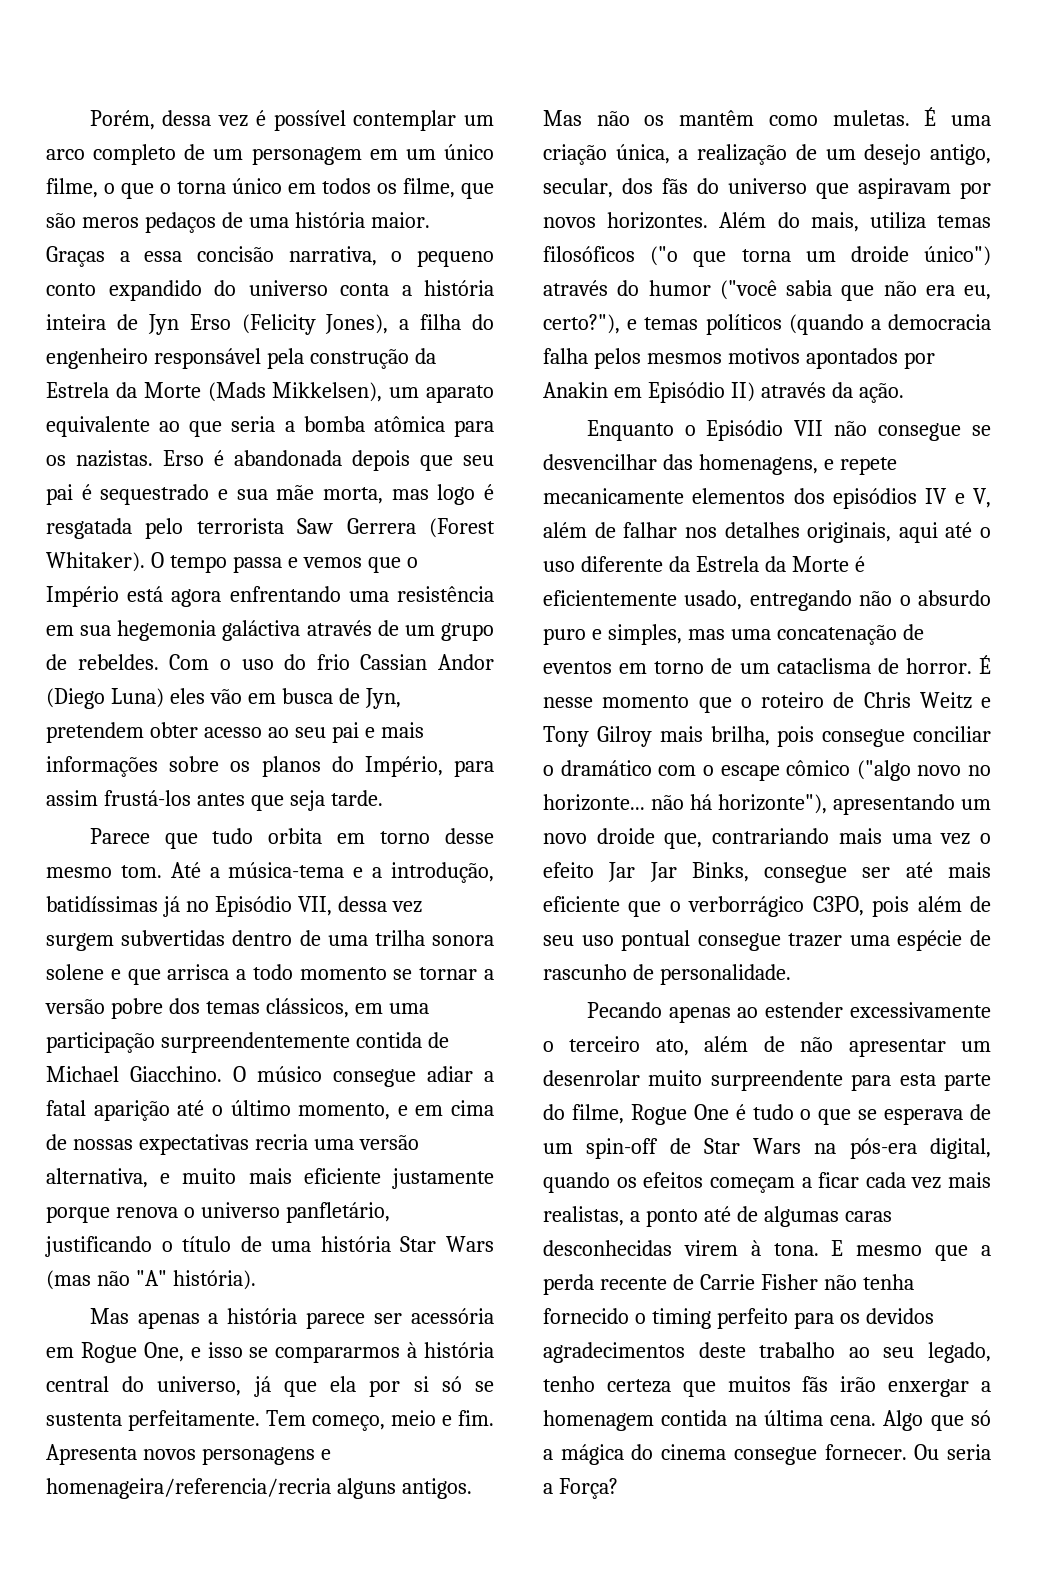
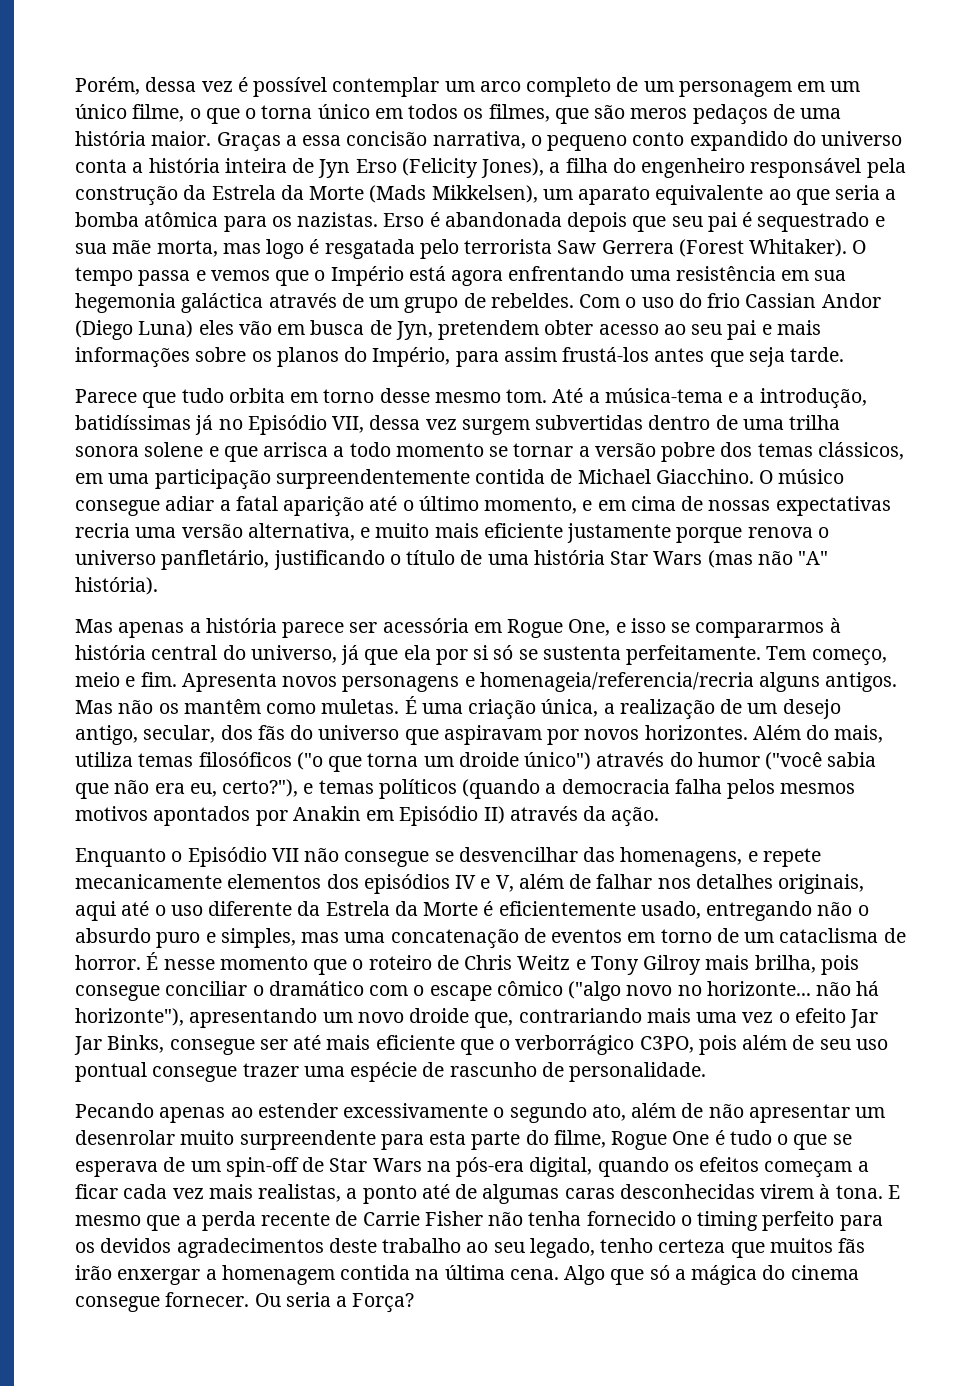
[403,178,455,198] filme, -> [488,104,550,122] filmes,
[222,620,301,641] galáctiva -> [181,293,264,313] galáctica
[46,1478,331,1499] homenageira/referencia/recria -> [479,672,754,692] homenageia/referencia/recria
[569,1036,641,1052] terceiro -> [509,1103,587,1123] segundo

